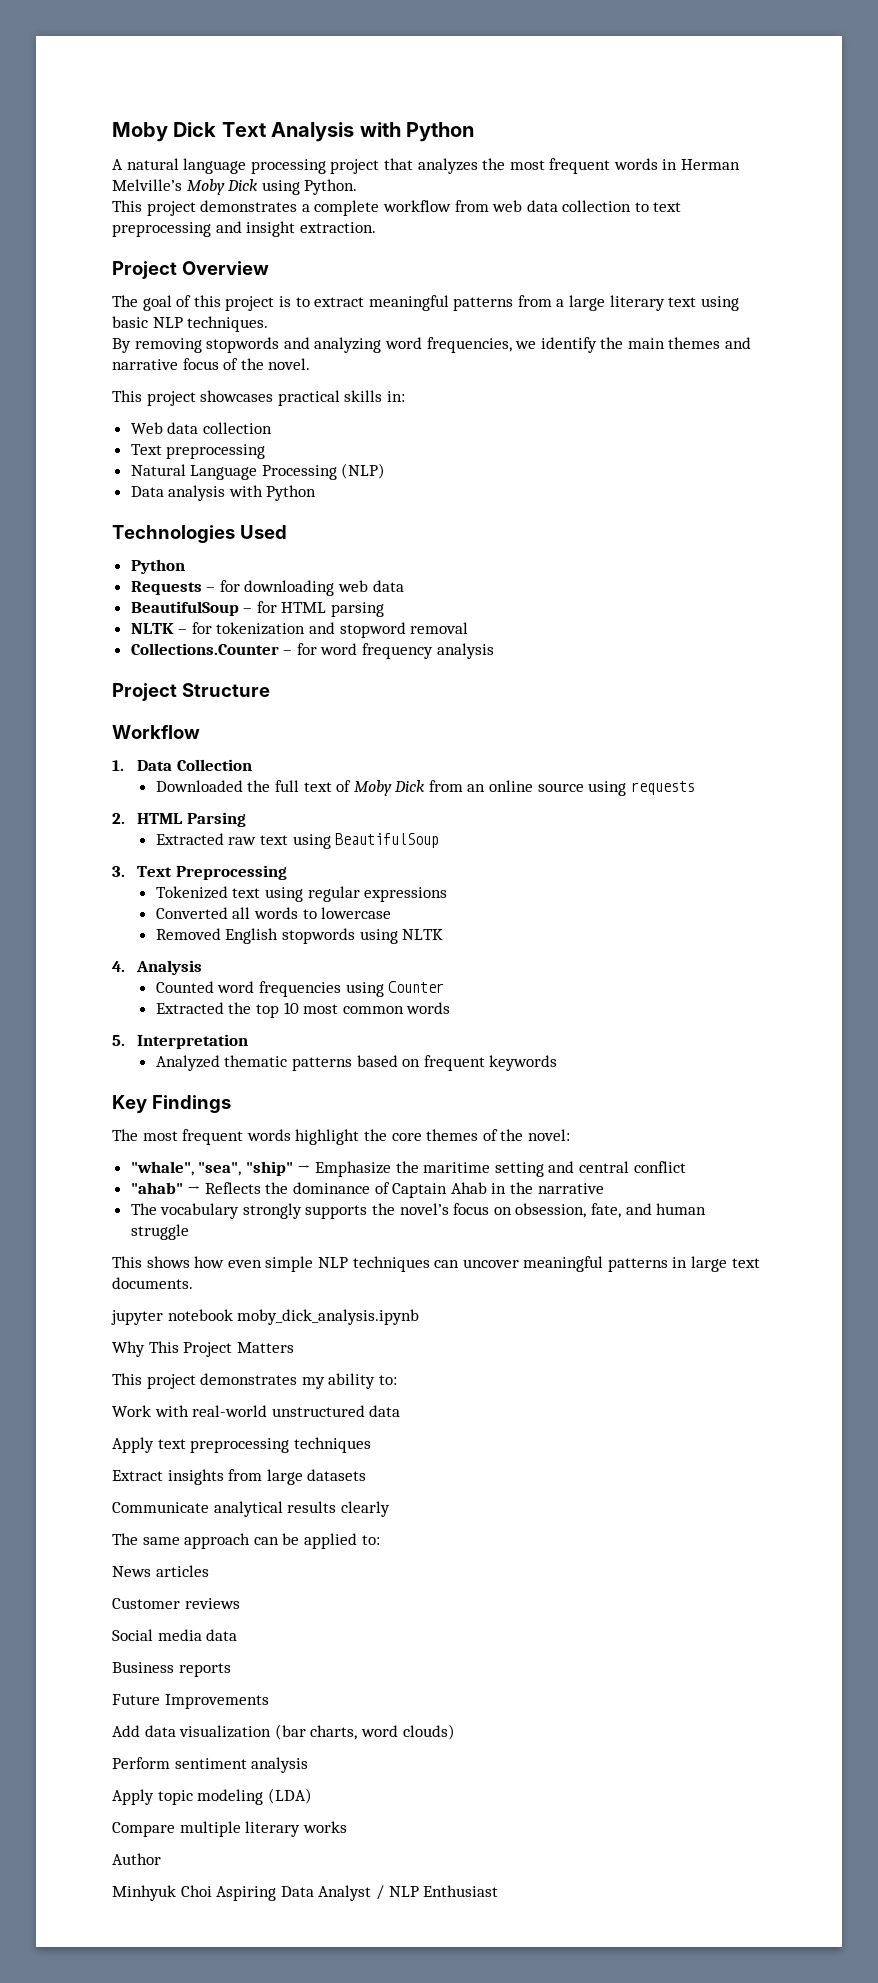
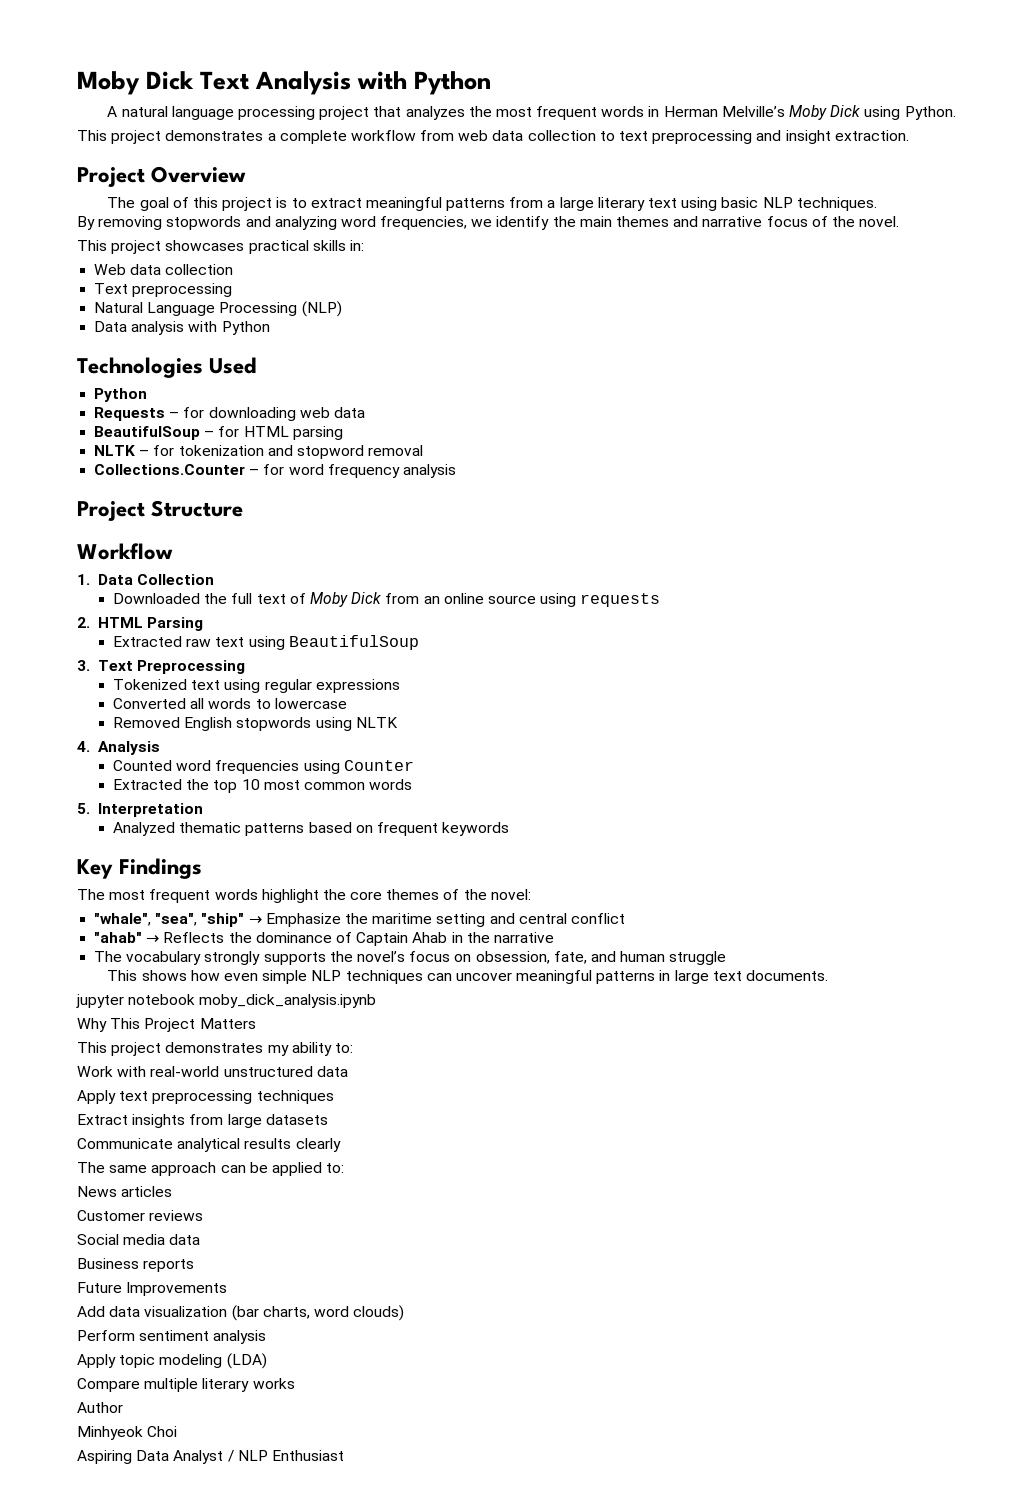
[112,1885,176,1901] Minhyuk -> [77,1426,143,1440] Minhyeok
(212, 1891) none -> (178, 1431) //

